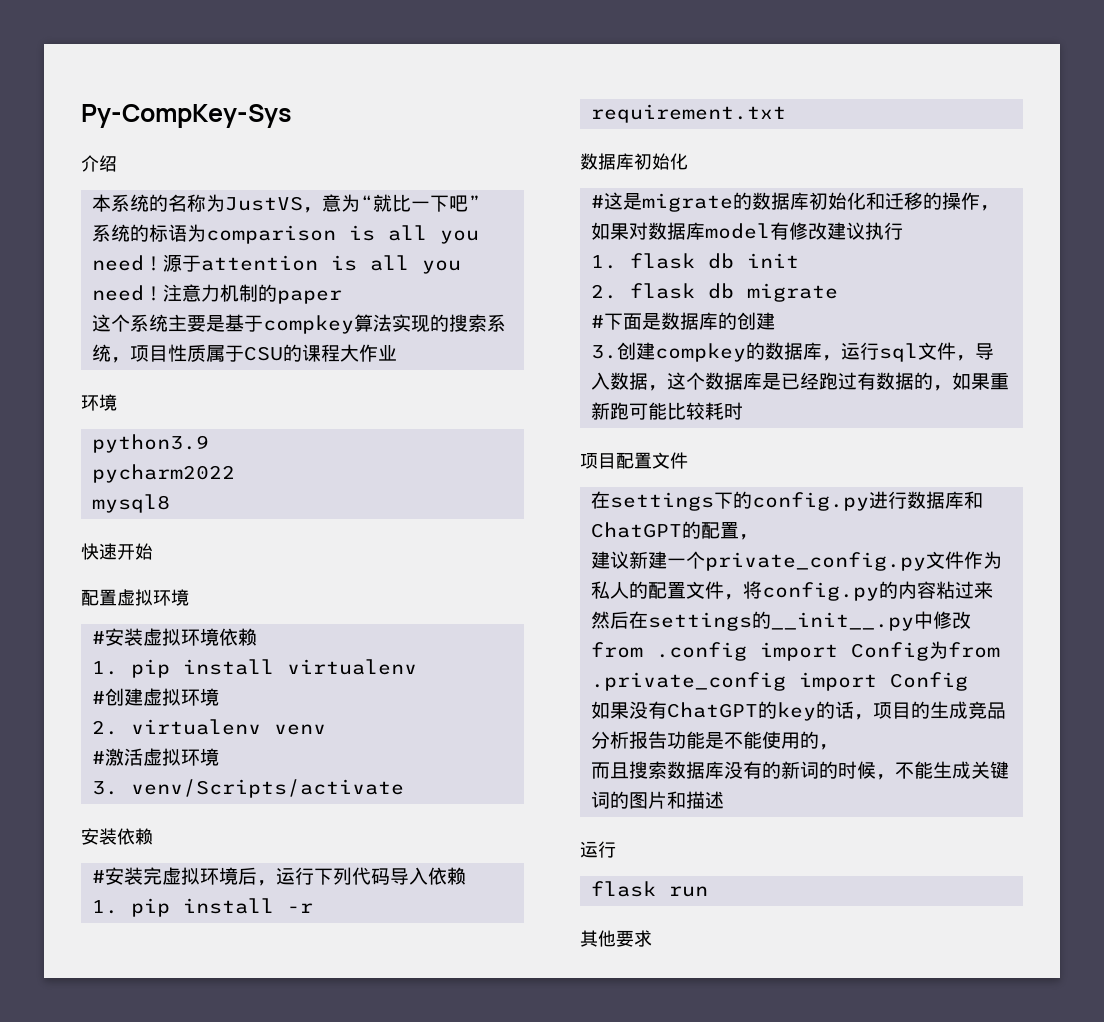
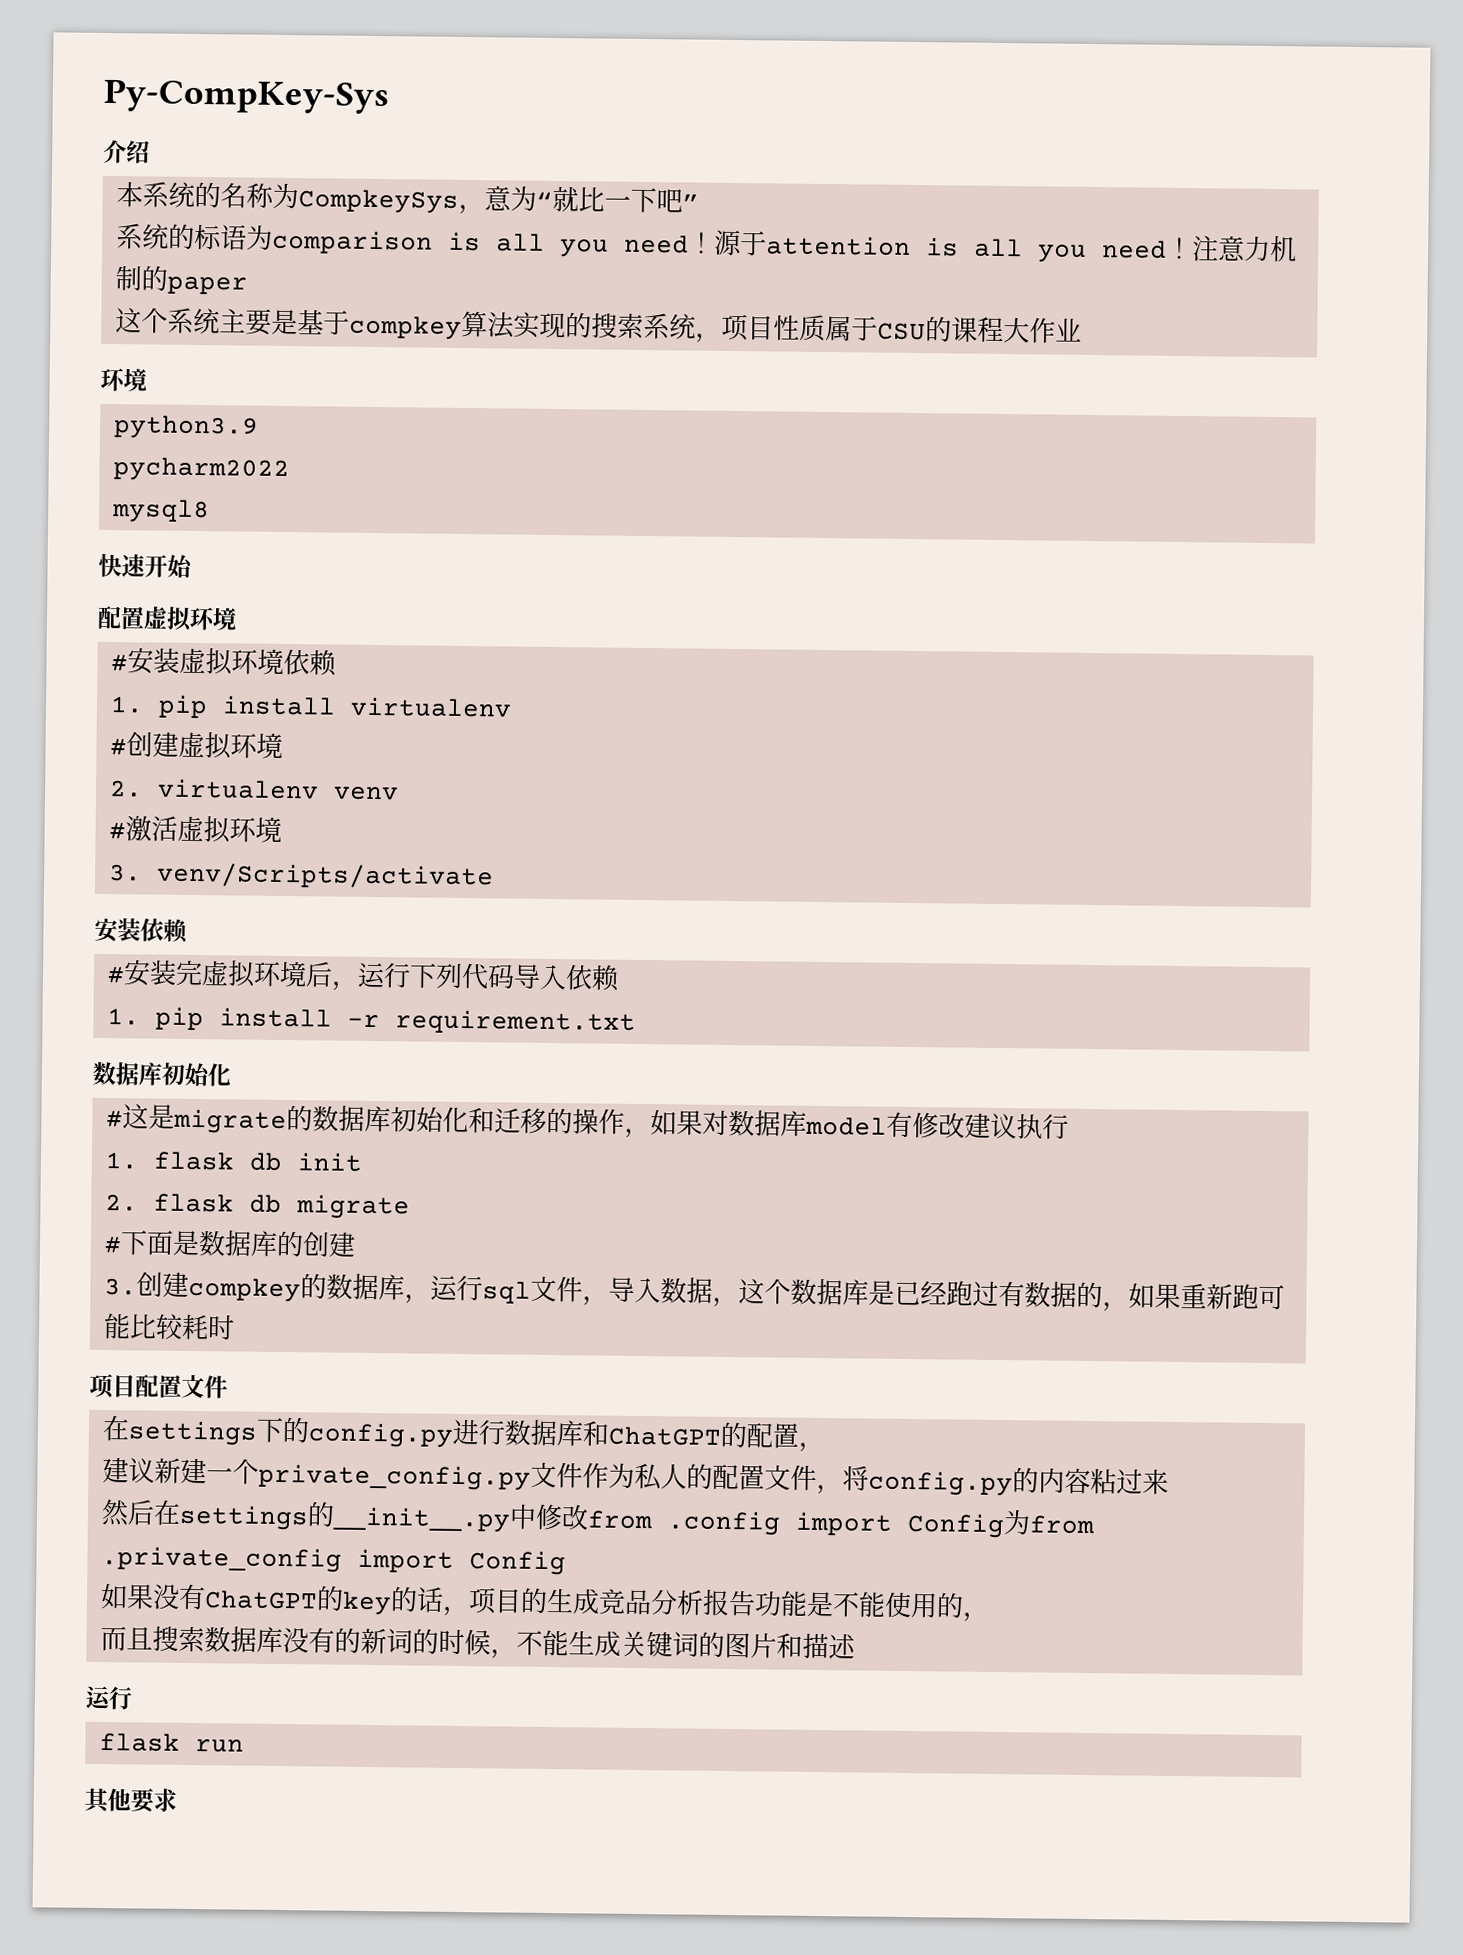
[225,196,304,211] JustVS -> [297,189,459,214] CompkeySys

